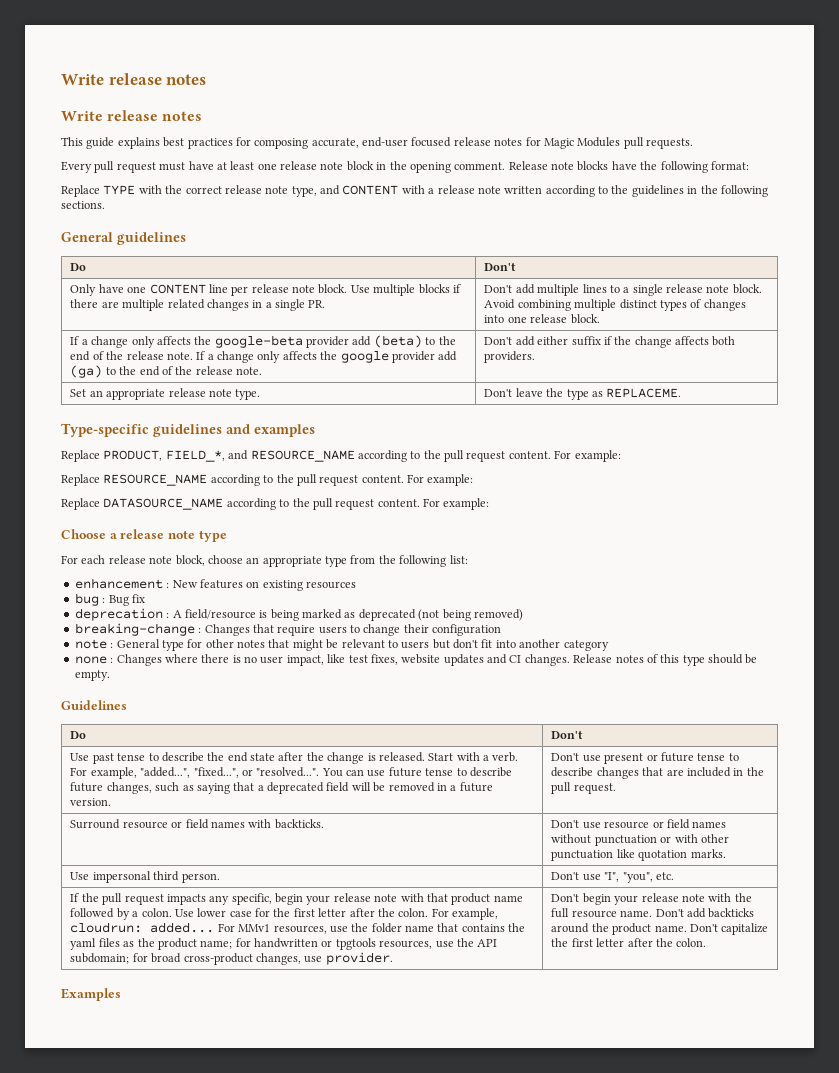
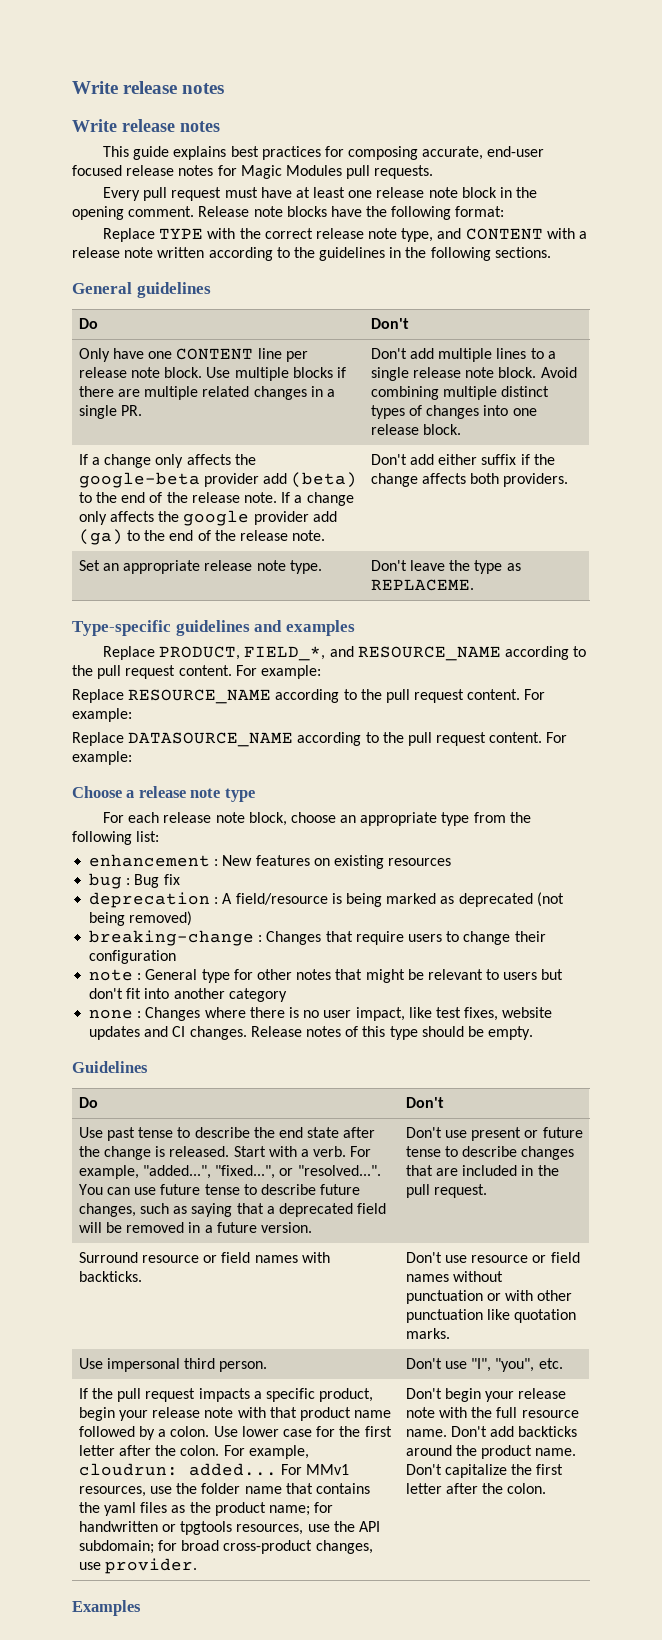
[209,893,272,905] any specific, -> [253,1388,374,1402] a specific product,

